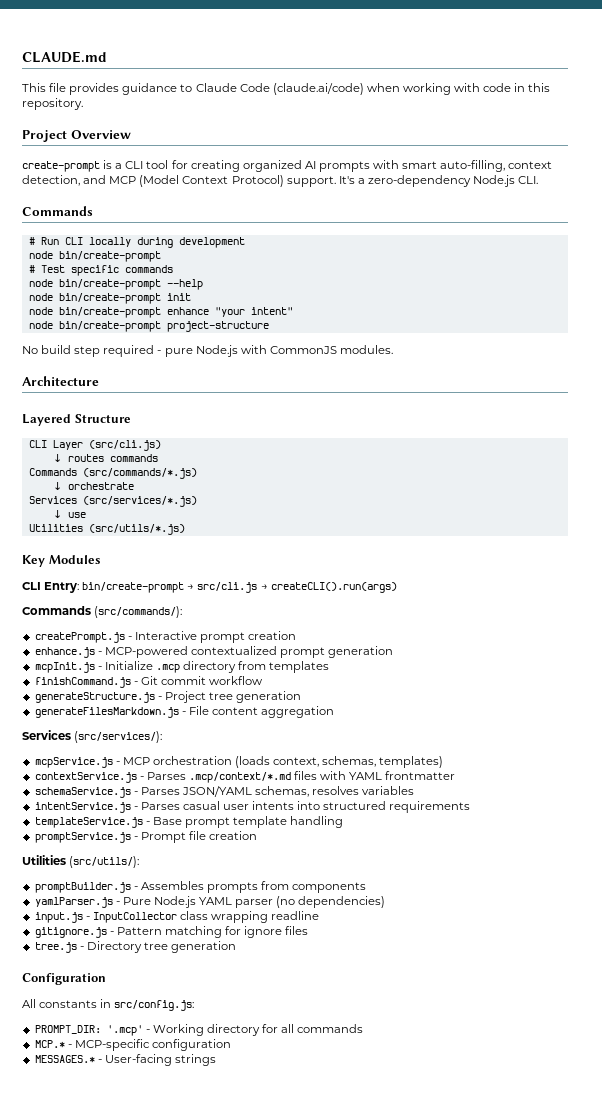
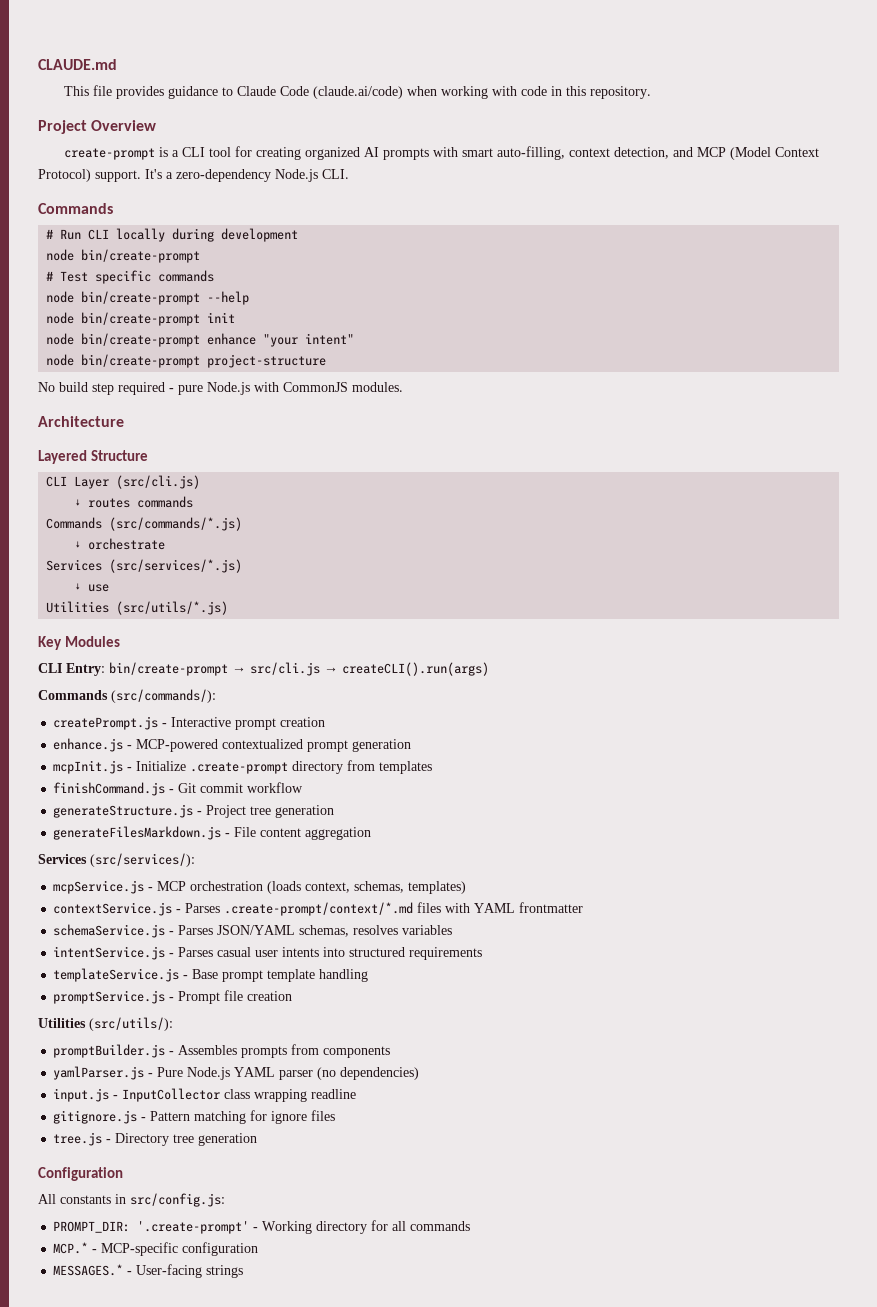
[155,664,180,673] .mcp -> [190,762,289,774] .create-prompt
[188,772,291,783] .mcp/context/*.md -> [224,902,414,916] .create-prompt/context/*.md
[106,1025,143,1036] '.mcp' -> [137,1221,250,1234] '.create-prompt'

